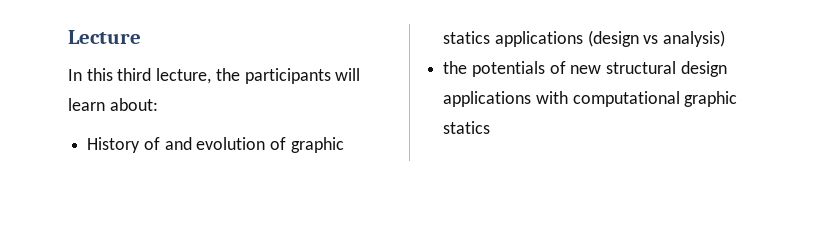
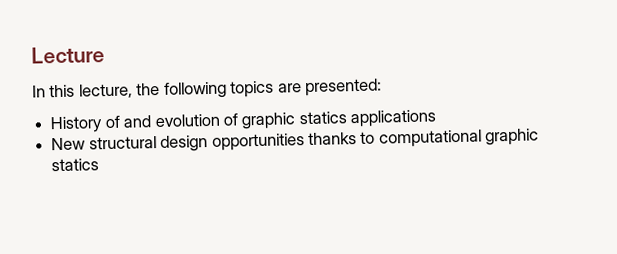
[117,68,152,81] third -> (76, 91) none
[244,68,361,84] [68,98,158,111] participants will learn about: -> [163,78,383,99] following topics are presented:
[587,30,726,47] [443,61,727,77] [443,91,568,107] (design vs analysis) // the potentials of new structural design applications with -> [51,131,376,152] // New structural design opportunities thanks to

